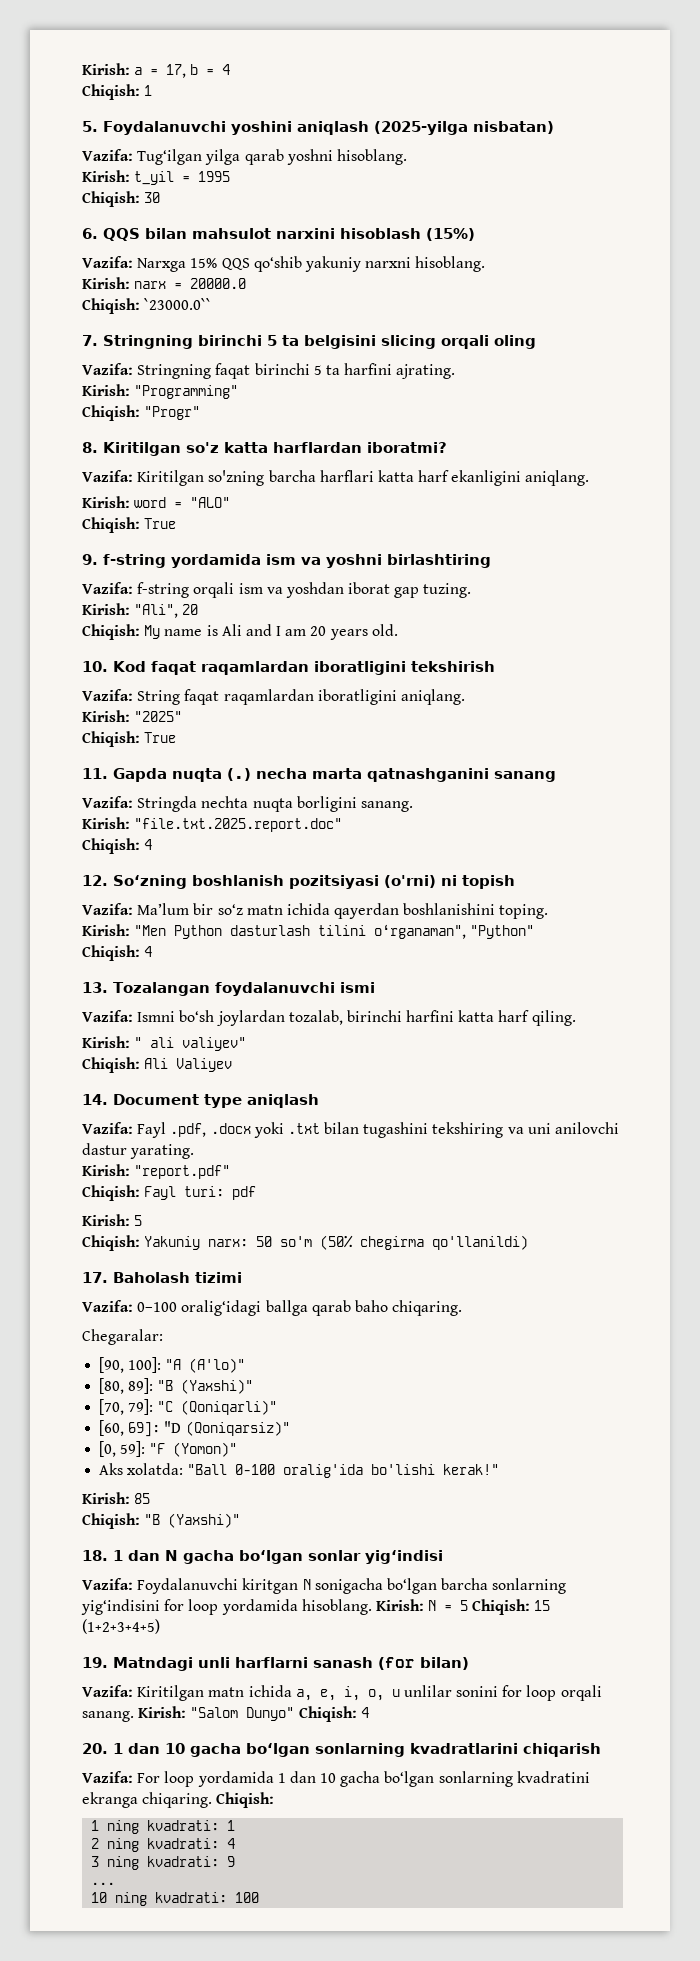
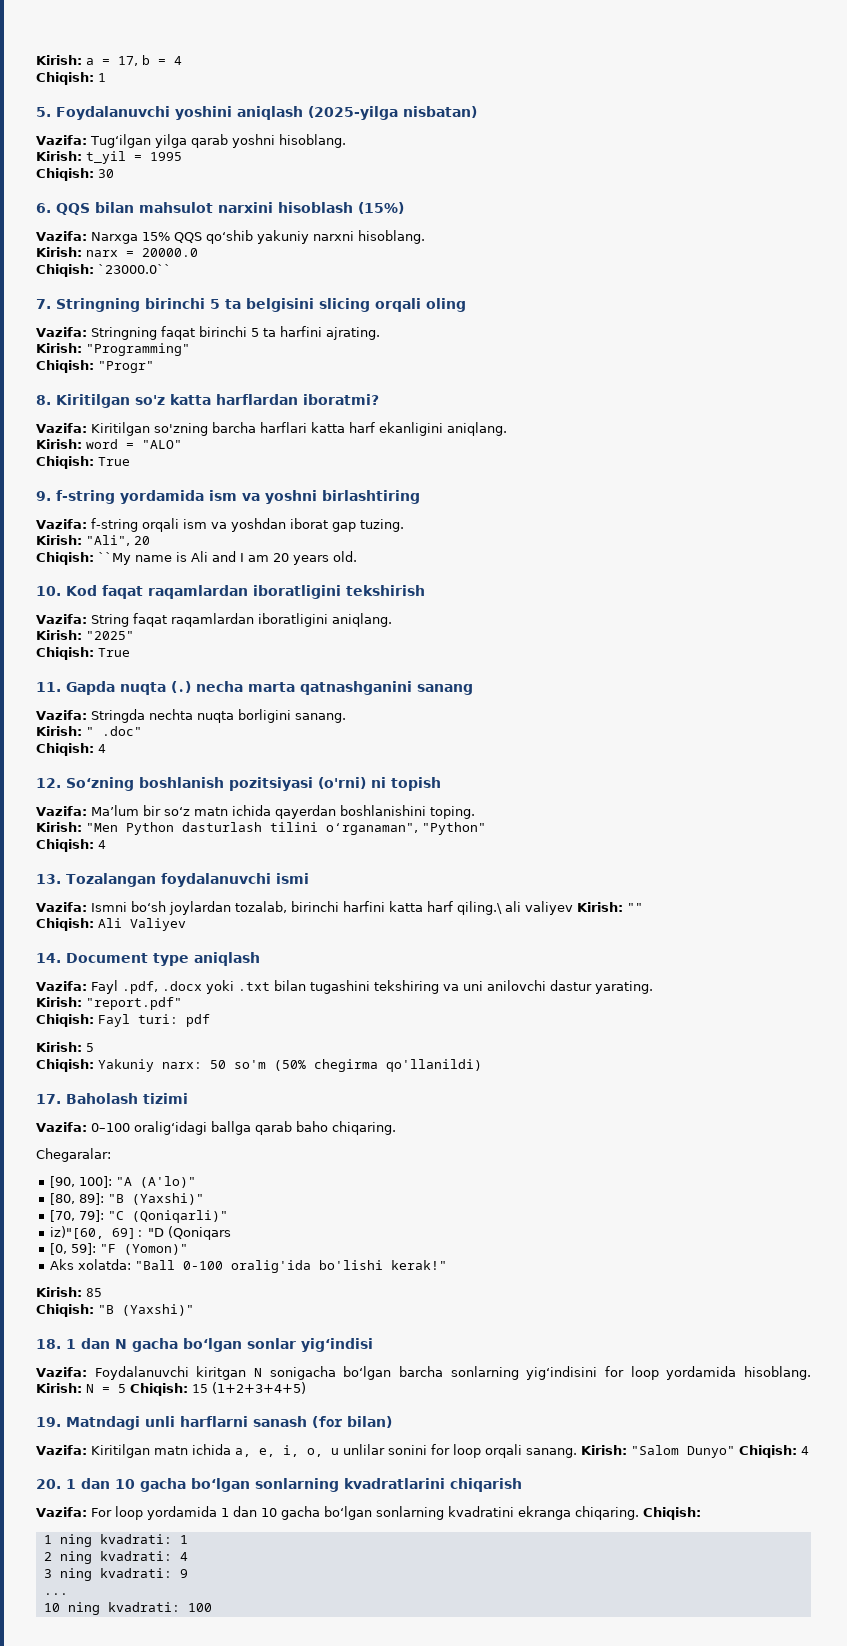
[144,625,161,639] My -> [98,552,131,565] ``My
[134,818,343,832] "file.txt.2025.report.doc" -> [86,726,142,736] " .doc"
[531,1010,576,1026] [82,1036,247,1051] qiling. // Kirish: " ali valiyev" -> [457,901,643,915] qiling.\ ali valiyev Kirish: ""
[99,1420,125,1436] [60, -> [50,1226,105,1239] iz)"[60,
[185,1421,290,1436] (Qoniqarsiz)" -> [168,1226,232,1240] (Qoniqars

